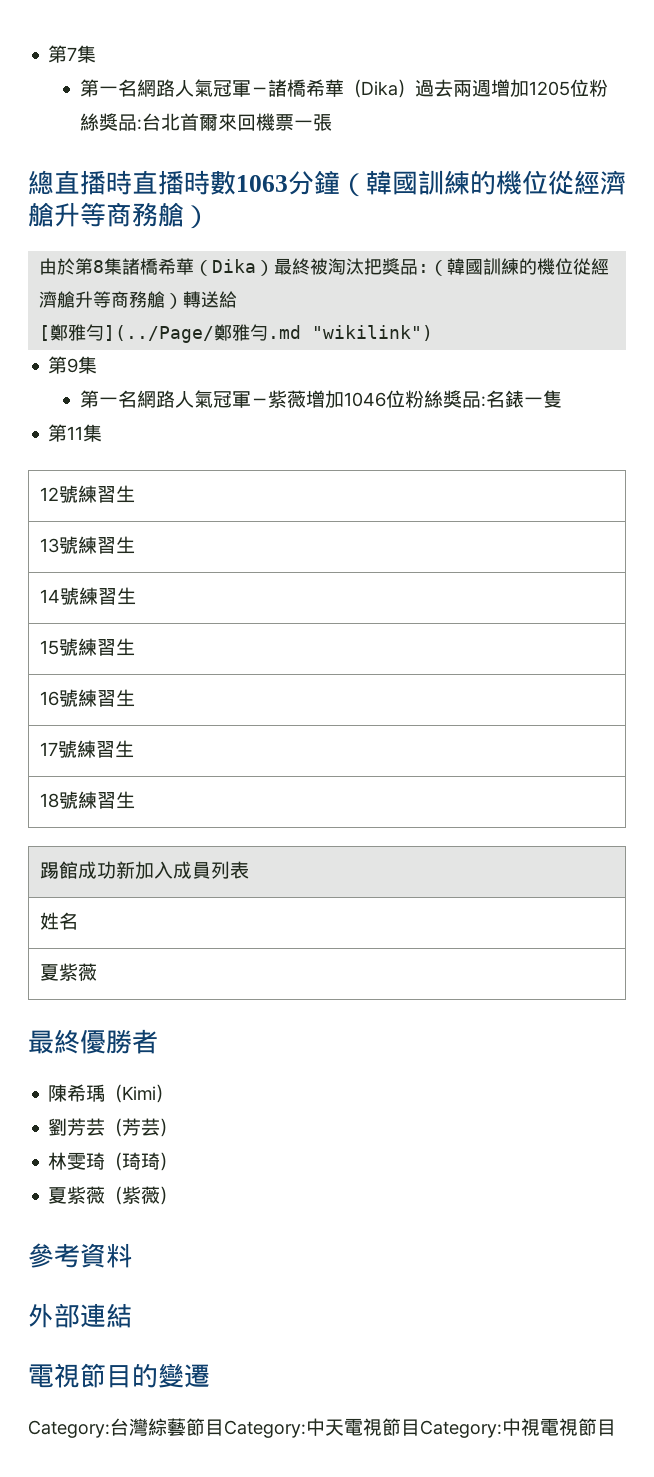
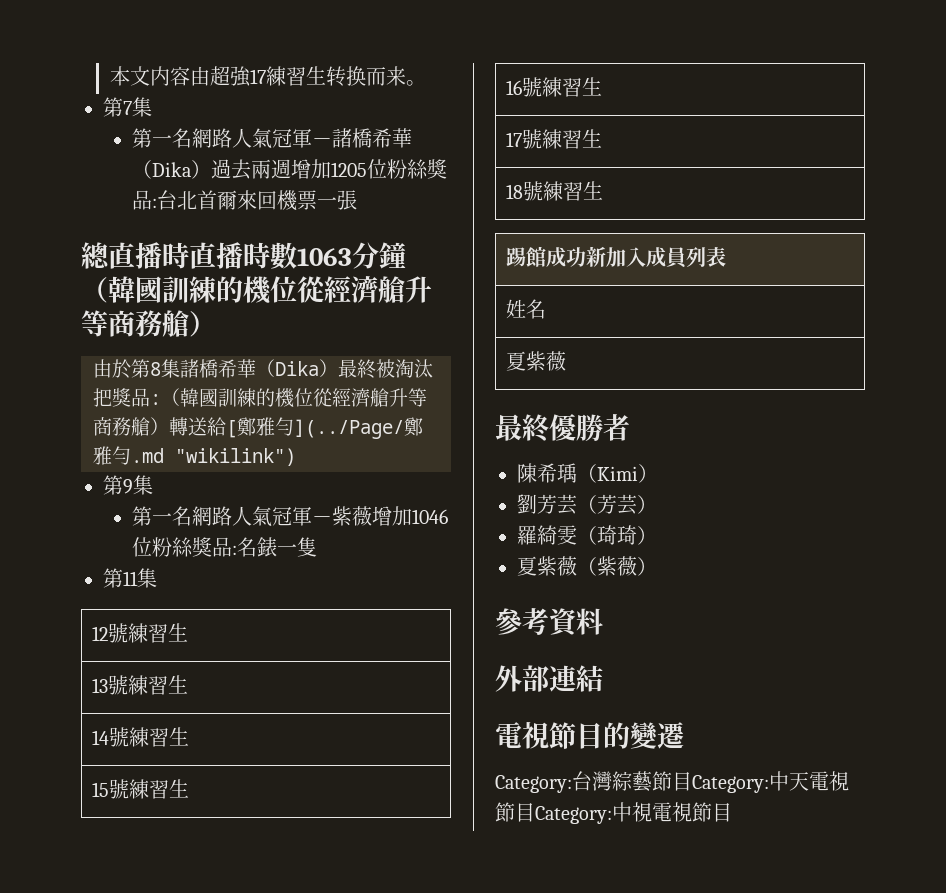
(48, 54) none -> [110,66,427,87] 本文内容由超強17練習生转换而来。 //
(238, 299) // -> (226, 426) none
[48,1152,106,1170] 林雯琦 -> [517,525,577,545] 羅綺雯

